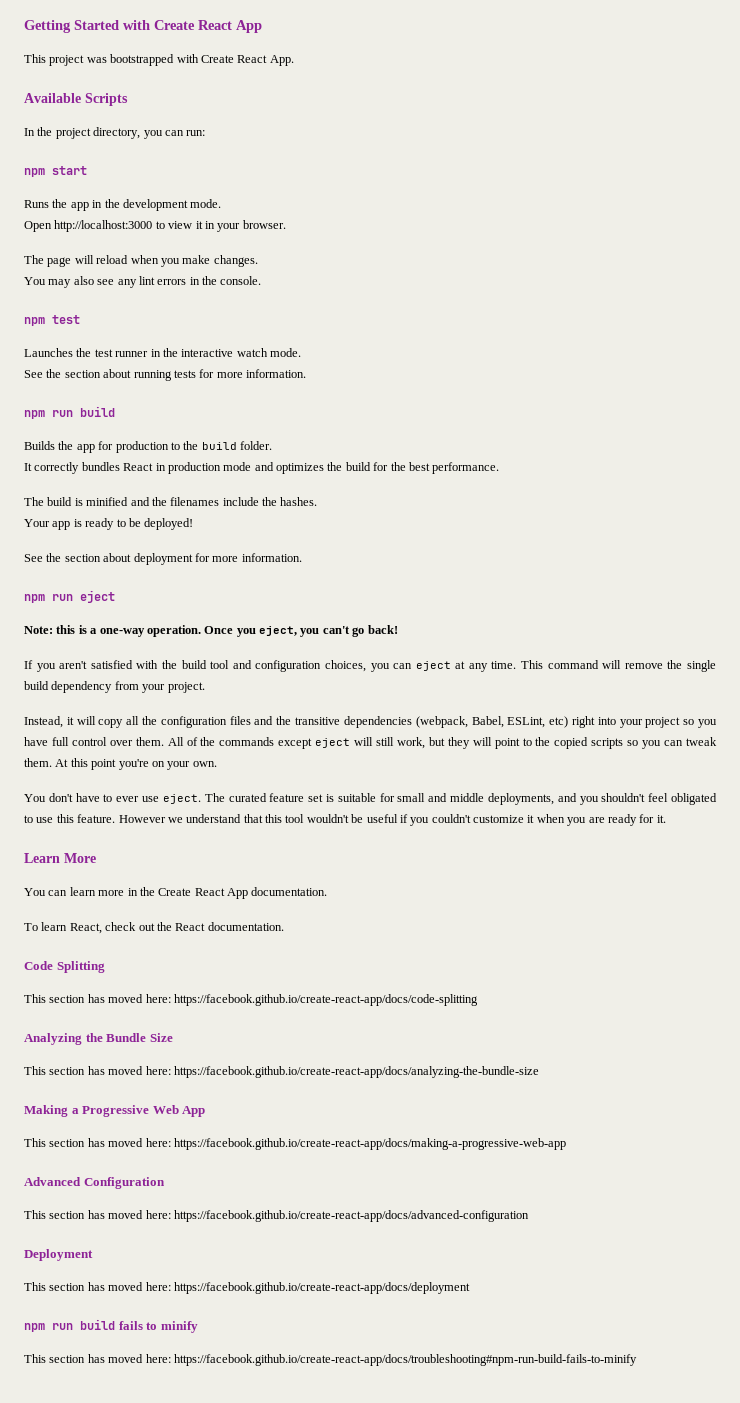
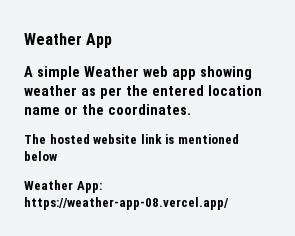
[24,20,262,33] [24,54,294,66] [24,93,128,106] [24,127,206,139] [24,166,87,177] [24,199,222,211] [24,220,286,232] [24,255,258,267] [24,276,262,288] [24,315,80,326] [24,348,301,357] [24,369,306,381] [24,406,115,419] [24,441,272,453] [24,462,500,474] [24,497,318,506] [24,518,194,530] [24,553,302,565] [24,590,115,603] [24,625,398,637] [24,660,716,672] [24,681,205,693] [24,716,718,728] [24,737,717,749] [24,758,217,770] [24,793,718,805] [24,814,666,826] [24,853,96,863] [24,887,328,899] [24,922,284,934] [24,961,105,973] [24,994,478,1006] [24,1033,173,1045] [24,1066,539,1078] [24,1105,206,1117] [24,1138,566,1150] [24,1177,165,1189] [24,1210,529,1222] [24,1249,93,1261] [24,1282,470,1294] [24,1319,198,1333] [24,1354,637,1366] Getting Started with Create React App // This project was bootstrapped with Create React App. // Available Scripts // In the project directory, you can run: // npm start // Runs the app in the development mode. // Open http://localhost:3000 to view it in your browser. // The page will reload when you make changes. // You may also see any lint errors in the console. // npm test // Launches the test runner in the interactive watch mode. // See the section about running tests for more information. // npm run build // Builds the app for production to the build folder. // It correctly bundles React in production mode and optimizes the build for the best performance. // The build is minified and the filenames include the hashes. // Your app is ready to be deployed! // See the section about deployment for more information. // npm run eject // Note: this is a one-way operation. Once you eject, you can't go back! // If you aren't satisfied with the build tool and configuration choices, you can eject at any time. This command will remove the single build dependency from your project. // Instead, it will copy all the configuration files and the transitive dependencies (webpack, Babel, ESLint, etc) right into your project so you have full control over them. All of the commands except eject will still work, but they will point to the copied scripts so you can tweak them. At this point you're on your own. // You don't have to ever use eject. The curated feature set is suitable for small and middle deployments, and you shouldn't feel obligated to use this feature. However we understand that this tool wouldn't be useful if you couldn't customize it when you are ready for it. // Learn More // You can learn more in the Create React App documentation. // To learn React, check out the React documentation. // Code Splitting // This section has moved here: https://facebook.github.io/create-react-app/docs/code-splitting // Analyzing the Bundle Size // This section has moved here: https://facebook.github.io/create-react-app/docs/analyzing-the-bundle-size // Making a Progressive Web App // This section has moved here: https://facebook.github.io/create-react-app/docs/making-a-progressive-web-app // Advanced Configuration // This section has moved here: https://facebook.github.io/create-react-app/docs/advanced-configuration // Deployment // This section has moved here: https://facebook.github.io/create-react-app/docs/deployment // npm run build fails to minify // This section has moved here: https://facebook.github.io/create-react-app/docs/troubleshooting#npm-run-build-fails-to-minify -> [24,33,113,48] [24,66,252,80] [24,85,262,99] [24,104,191,115] [24,134,239,144] [24,151,57,161] [24,180,102,193] [24,197,229,210] Weather App // A simple Weather web app showing weather as per the entered location name or the coordinates. // The hosted website link is mentioned below // Weather App: https://weather-app-08.vercel.app/

